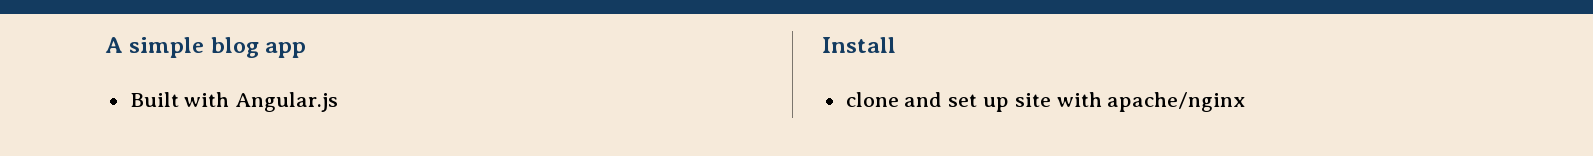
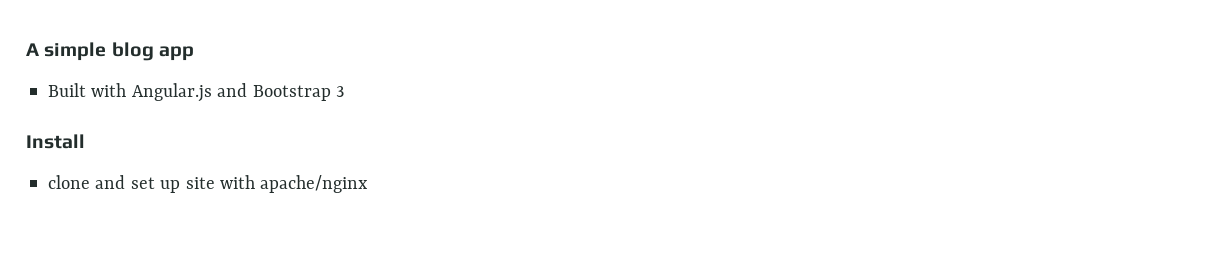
(339, 102) none -> [217,83,344,101] and Bootstrap 3

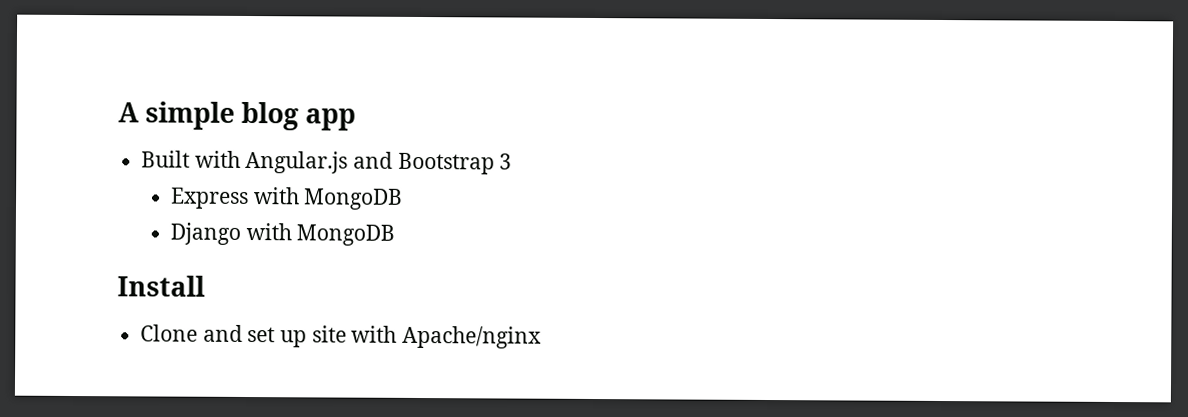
(344, 91) none -> [170,187,404,210] [170,222,396,246] // Express with MongoDB // Django with MongoDB
[48,175,90,189] clone -> [140,324,199,342] Clone
[260,175,369,193] apache/nginx -> [402,325,543,349] Apache/nginx

